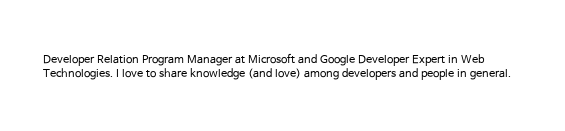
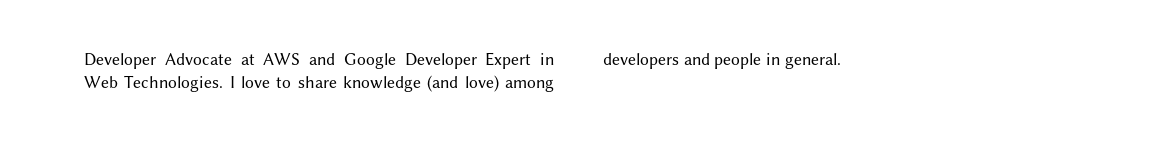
[43,53,295,66] Developer Relation Program Manager at Microsoft -> [84,53,301,69] Developer Advocate at AWS

